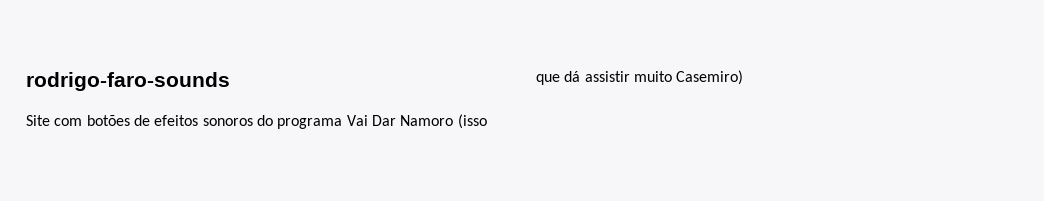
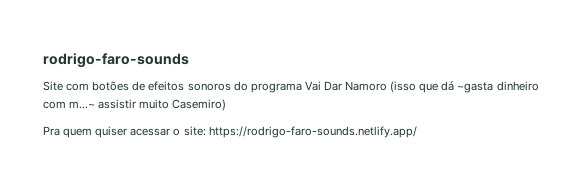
(581, 76) none -> [457,81,539,93] [43,101,96,109] ~gasta dinheiro com m...~
(744, 77) none -> [43,126,417,138] // Pra quem quiser acessar o site: https://rodrigo-faro-sounds.netlify.app/

